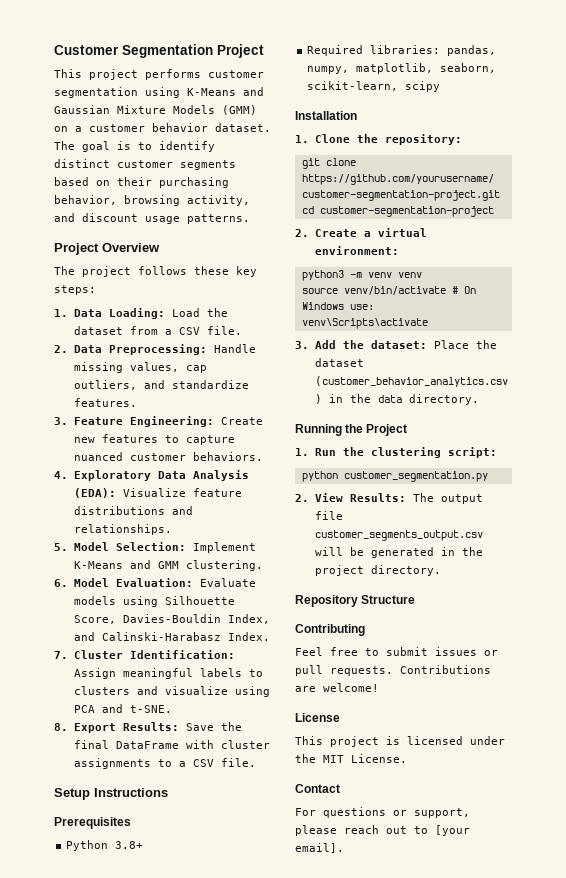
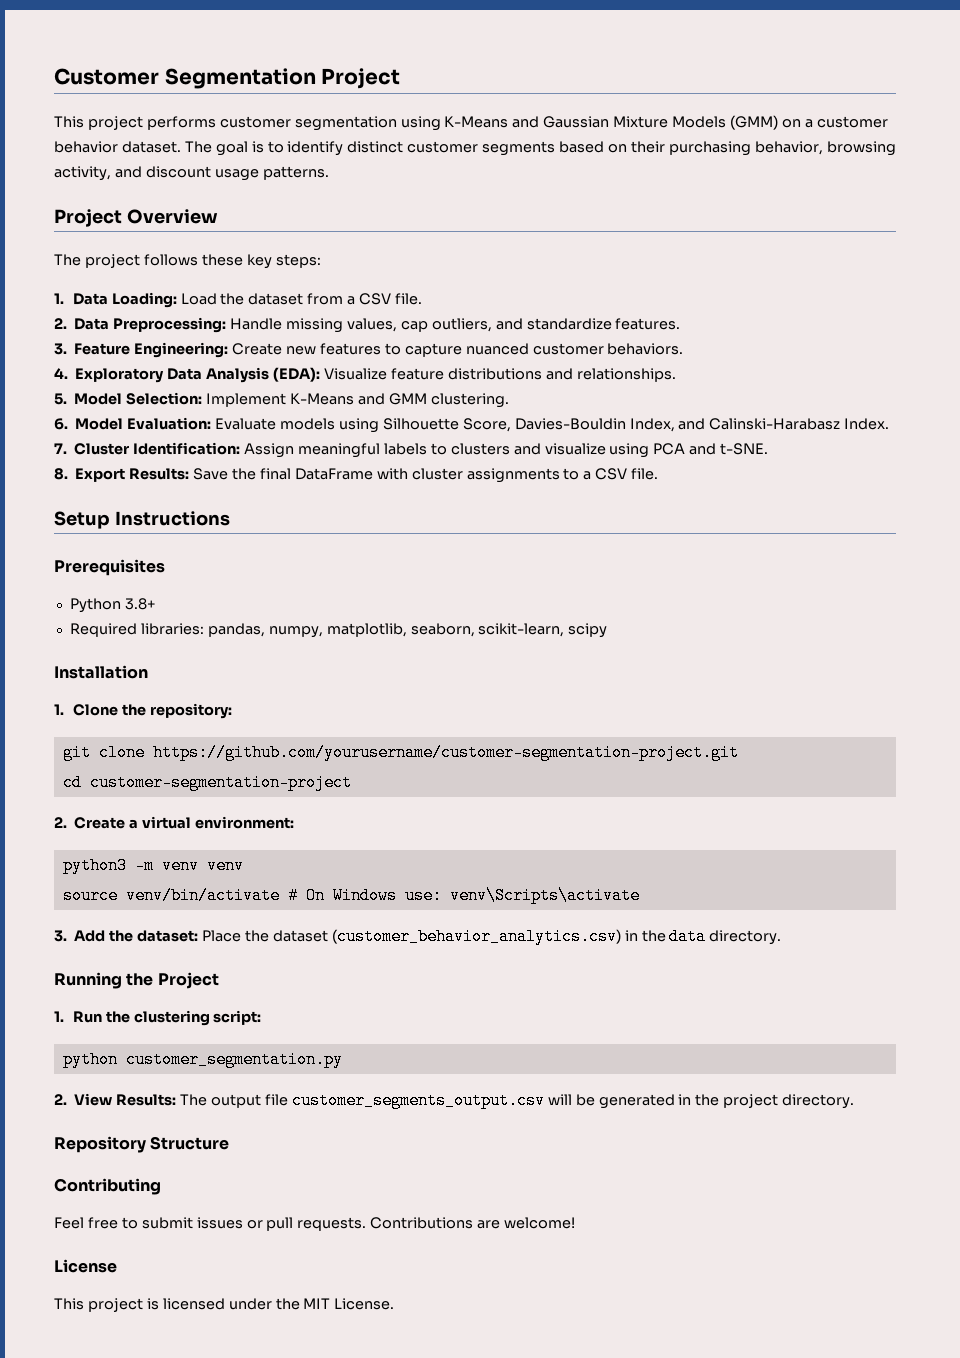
[295,784,340,793] [295,807,470,818] [295,825,470,836] [295,843,344,853] // Contact // For questions or support, please reach out to [your email]. -> (395, 1304) none

